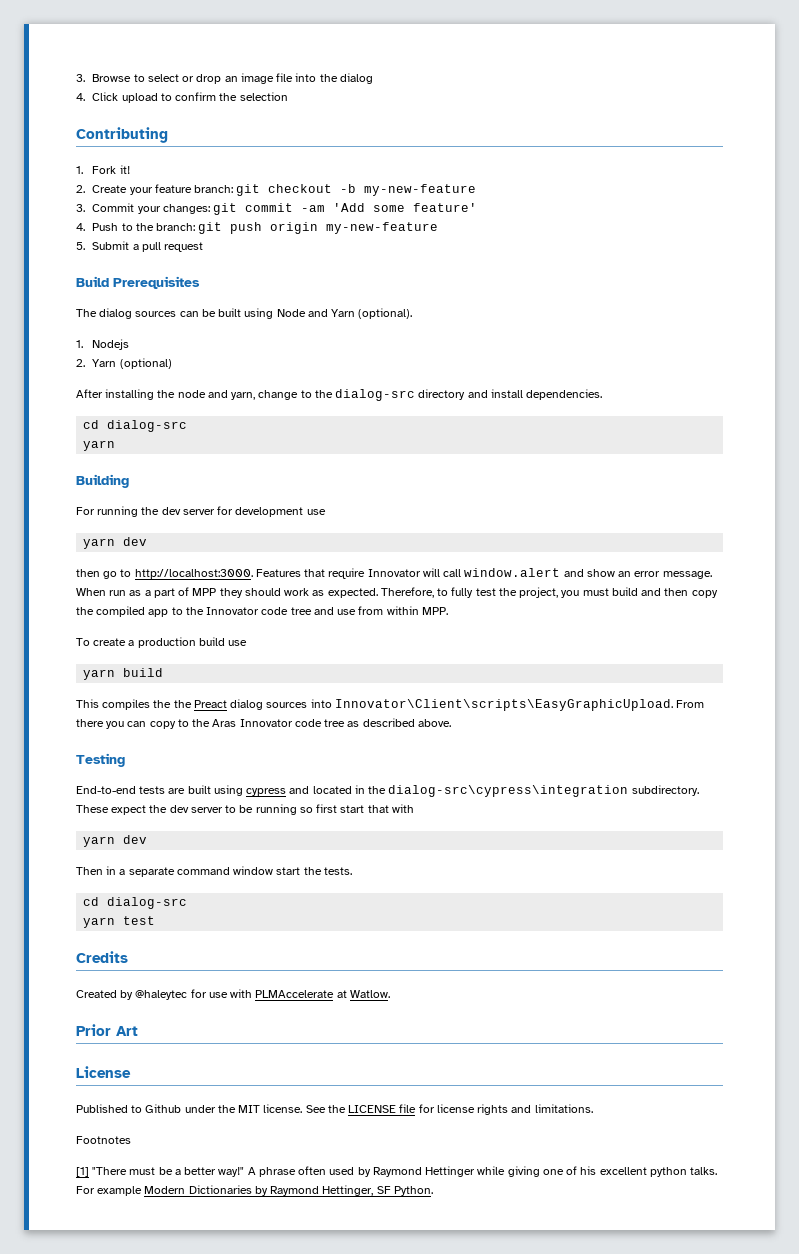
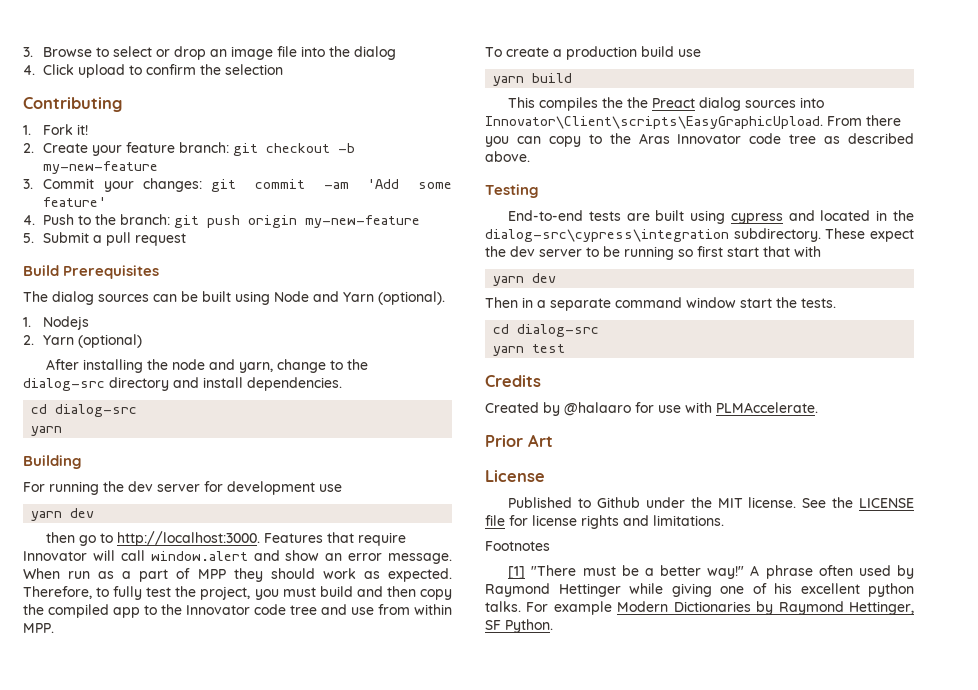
[135,990,188,1000] @haleytec -> [564,402,631,416] @halaaro
[255,990,390,998] PLMAccelerate at Watlow. -> [716,402,818,413] PLMAccelerate.

